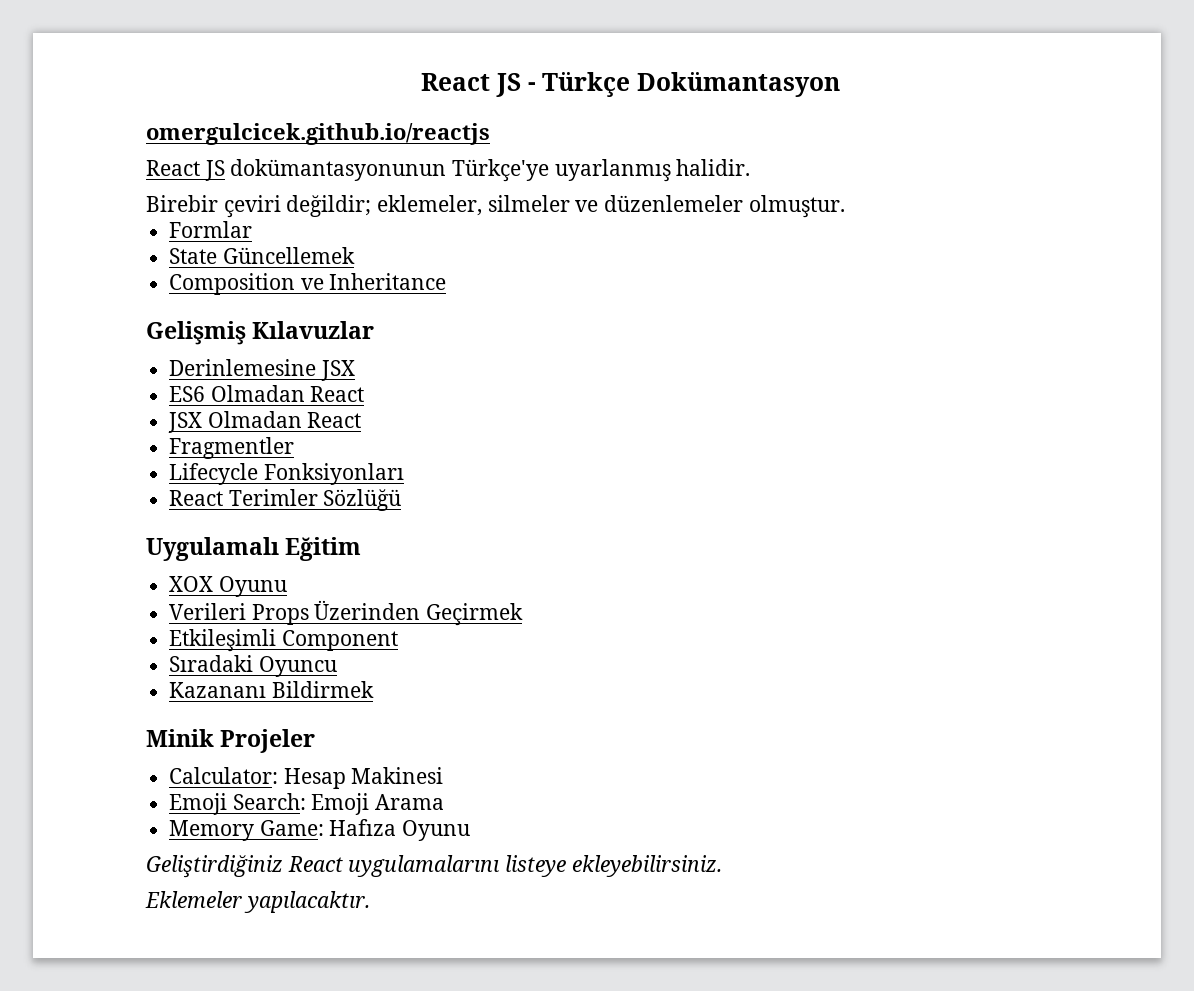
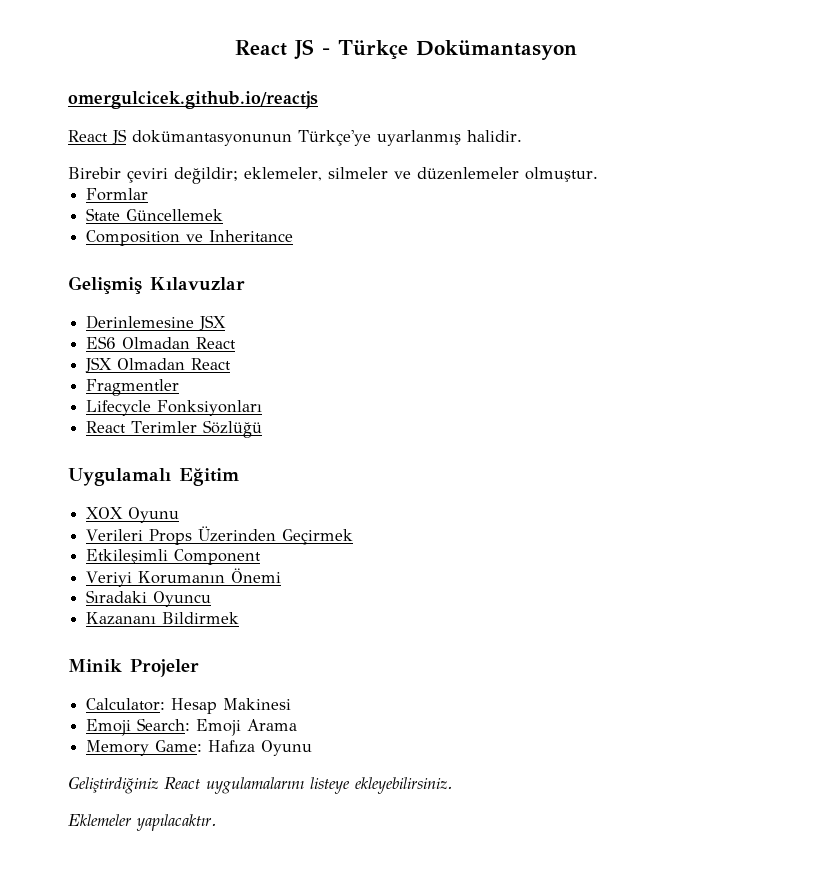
(398, 640) none -> [86,568,282,587] // Veriyi Korumanın Önemi

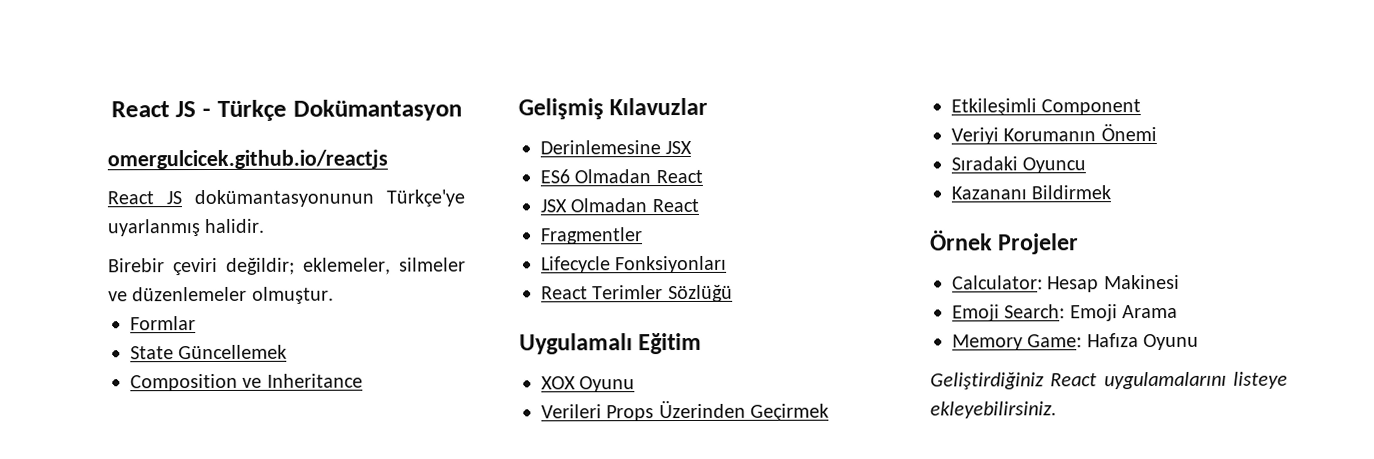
[68,659,122,672] Minik -> [930,230,993,251] Örnek
[68,814,217,831] // Eklemeler yapılacaktır. -> (1057, 410) none

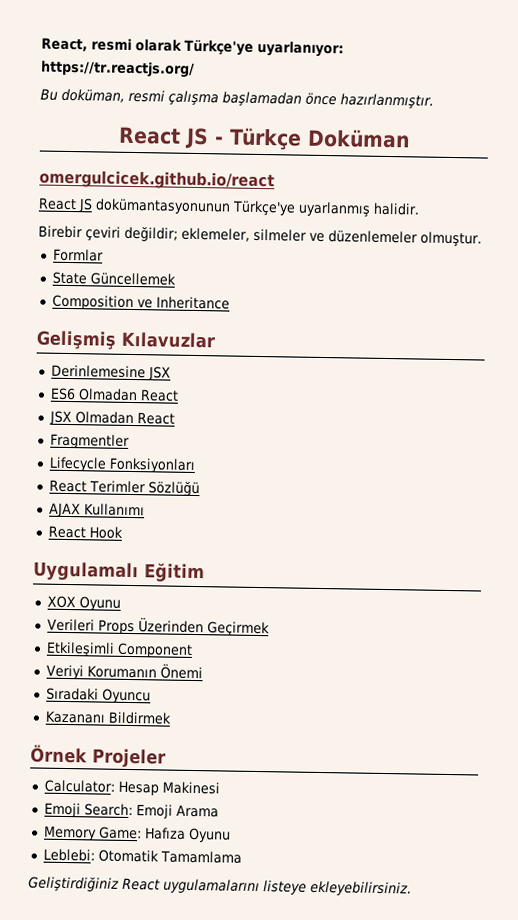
(110, 109) none -> [41,37,344,58] [41,60,195,78] [40,88,434,109] React, resmi olarak Türkçe'ye uyarlanıyor: https://tr.reactjs.org/ // Bu doküman, resmi çalışma başlamadan önce hazırlanmıştır. //
[292,99,462,121] [107,149,388,170] Dokümantasyon // omergulcicek.github.io/reactjs -> [307,128,411,149] [39,169,275,191] Doküman // omergulcicek.github.io/react
(733, 293) none -> [48,502,145,518] [47,525,123,539] // AJAX Kullanımı // React Hook
(1200, 342) none -> [42,848,242,864] // Leblebi: Otomatik Tamamlama

